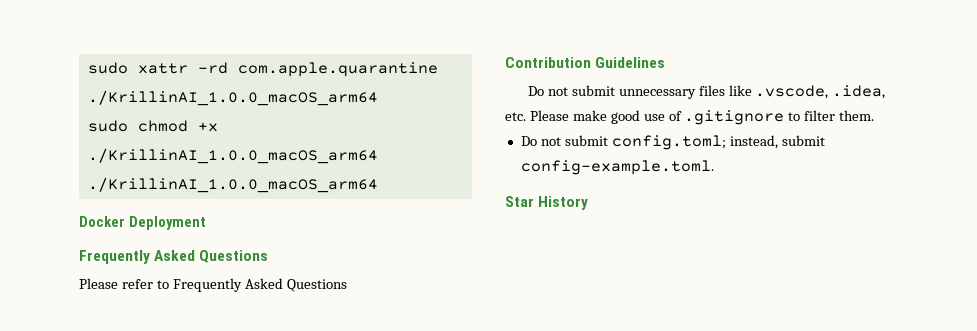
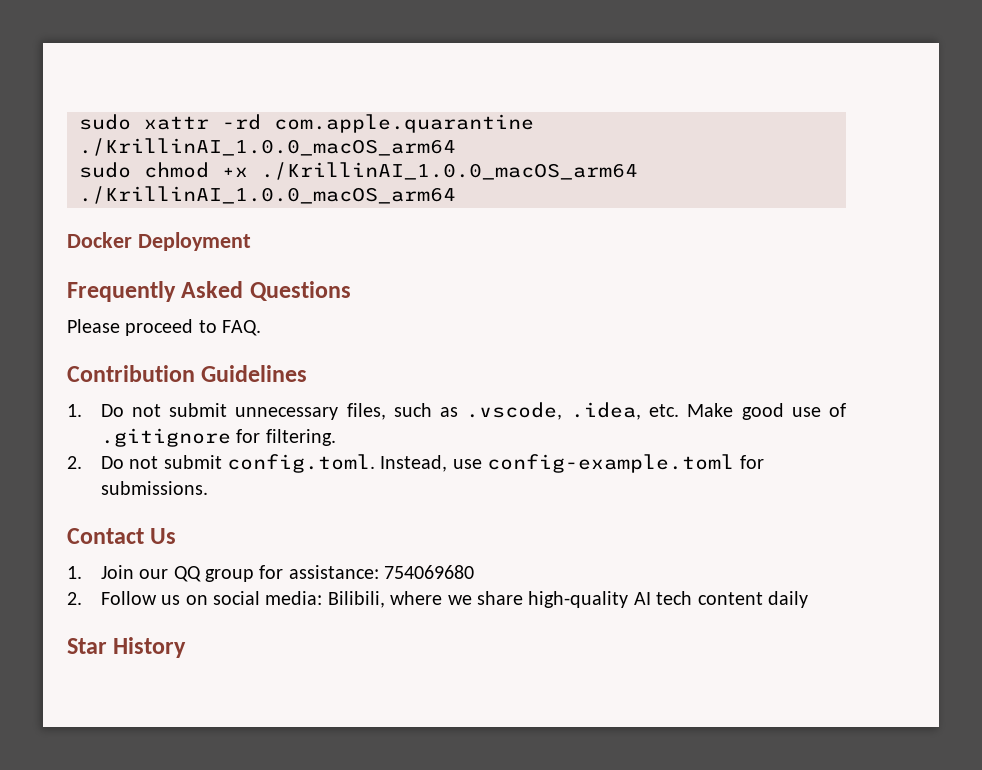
[121,278,347,292] refer to Frequently Asked Questions -> [125,319,262,336] proceed to FAQ.
(666, 62) none -> [67,404,82,417] 1.
[698,85,752,96] files like -> [346,403,459,420] files, such as
[529,110,607,121] Please make -> [687,403,734,417] Make
[788,110,875,121] [520,135,825,150] [520,160,714,175] to filter them. // Do not submit config.toml; instead, submit config-example.toml. -> [236,429,336,446] [67,454,764,473] [100,481,208,495] [67,528,177,544] [67,565,475,582] [67,591,808,608] for filtering. // 2. Do not submit config.toml. Instead, use config-example.toml for submissions. // Contact Us // 1. Join our QQ group for assistance: 754069680 // 2. Follow us on social media: Bilibili, where we share high-quality AI tech content daily

